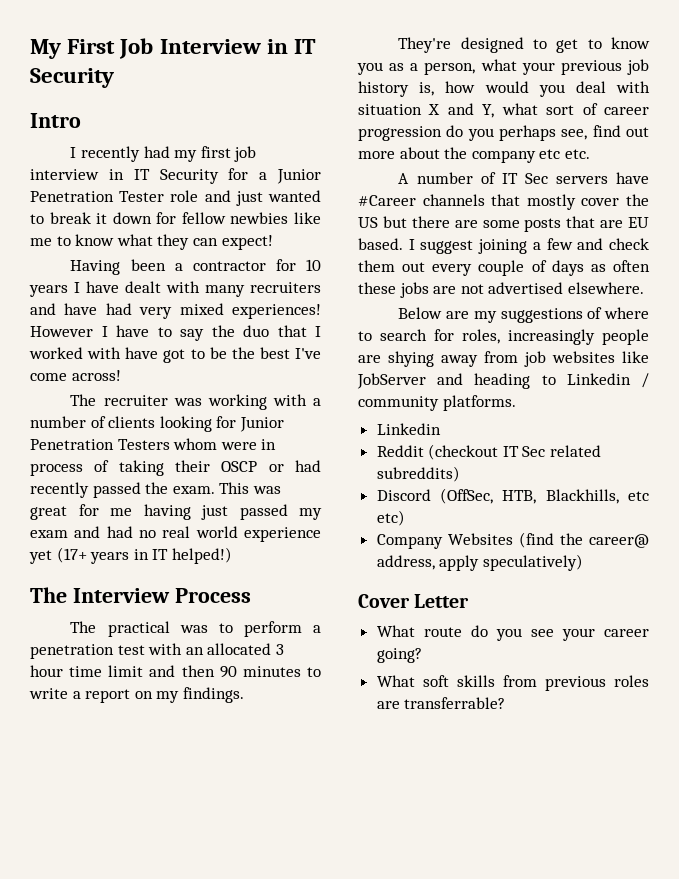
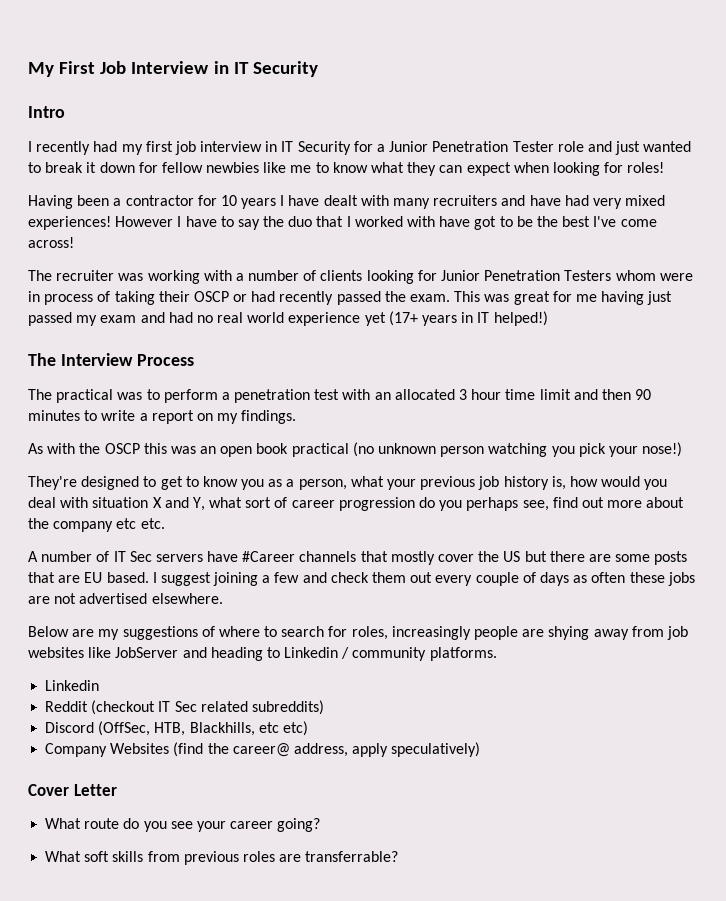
[221,235,273,250] expect! -> [466,162,665,176] expect when looking for roles!
(244, 695) none -> [28,442,683,457] // As with the OSCP this was an open book practical (no unknown person watching you pick your nose!)

